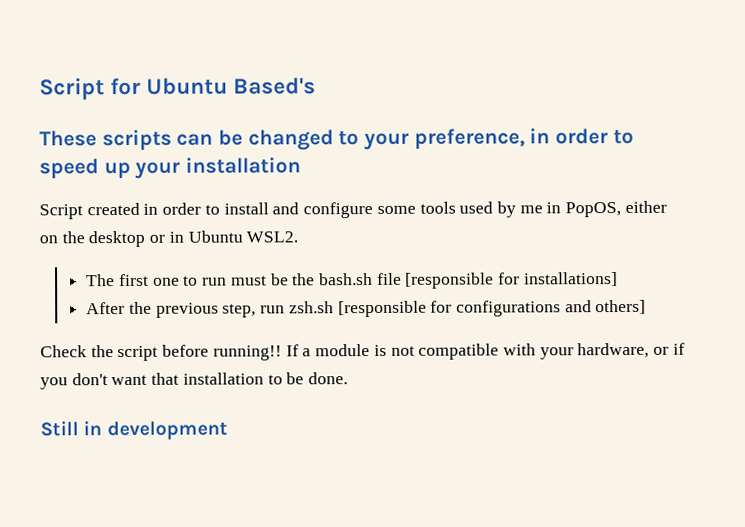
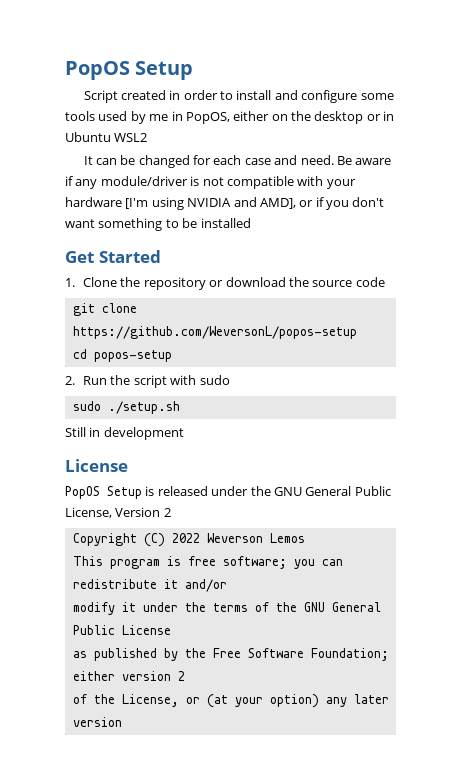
[39,77,317,101] [39,128,634,151] [39,157,302,179] Script for Ubuntu Based's // These scripts can be changed to your preference, in order to speed up your installation -> [65,61,194,80] PopOS Setup
[246,231,299,243] [86,272,618,289] [86,299,647,318] [40,344,371,362] WSL2. // The first one to run must be the bash.sh file [responsible for installations] // After the previous step, run zsh.sh [responsible for configurations and others] // Check the script before running!! If a module -> [114,133,148,142] [83,155,392,168] [65,176,188,189] WSL2 // It can be changed for each case and need. Be aware if any module/driver
[577,342,650,359] hardware, -> [65,197,296,210] hardware [I'm using NVIDIA and AMD],
[151,372,349,385] [40,420,228,441] that installation to be done. // Still in development -> [98,218,251,231] [65,250,161,263] [65,277,385,290] [72,303,137,316] [72,326,357,339] [72,349,172,362] [65,375,230,388] [72,401,180,414] [65,427,184,440] [65,459,128,472] [65,486,391,499] [65,507,171,518] [72,533,305,547] [72,556,343,569] [72,579,227,592] [72,602,381,615] [72,625,171,635] [72,648,389,661] [72,671,185,681] [72,694,389,708] [72,717,122,727] something to be installed // Get Started // 1. Clone the repository or download the source code // git clone https://github.com/WeversonL/popos-setup // cd popos-setup // 2. Run the script with sudo // sudo ./setup.sh // Still in development // License // PopOS Setup is released under the GNU General Public License, Version 2 // Copyright (C) 2022 Weverson Lemos // This program is free software; you can redistribute it and/or // modify it under the terms of the GNU General Public License // as published by the Free Software Foundation; either version 2 // of the License, or (at your option) any later version

